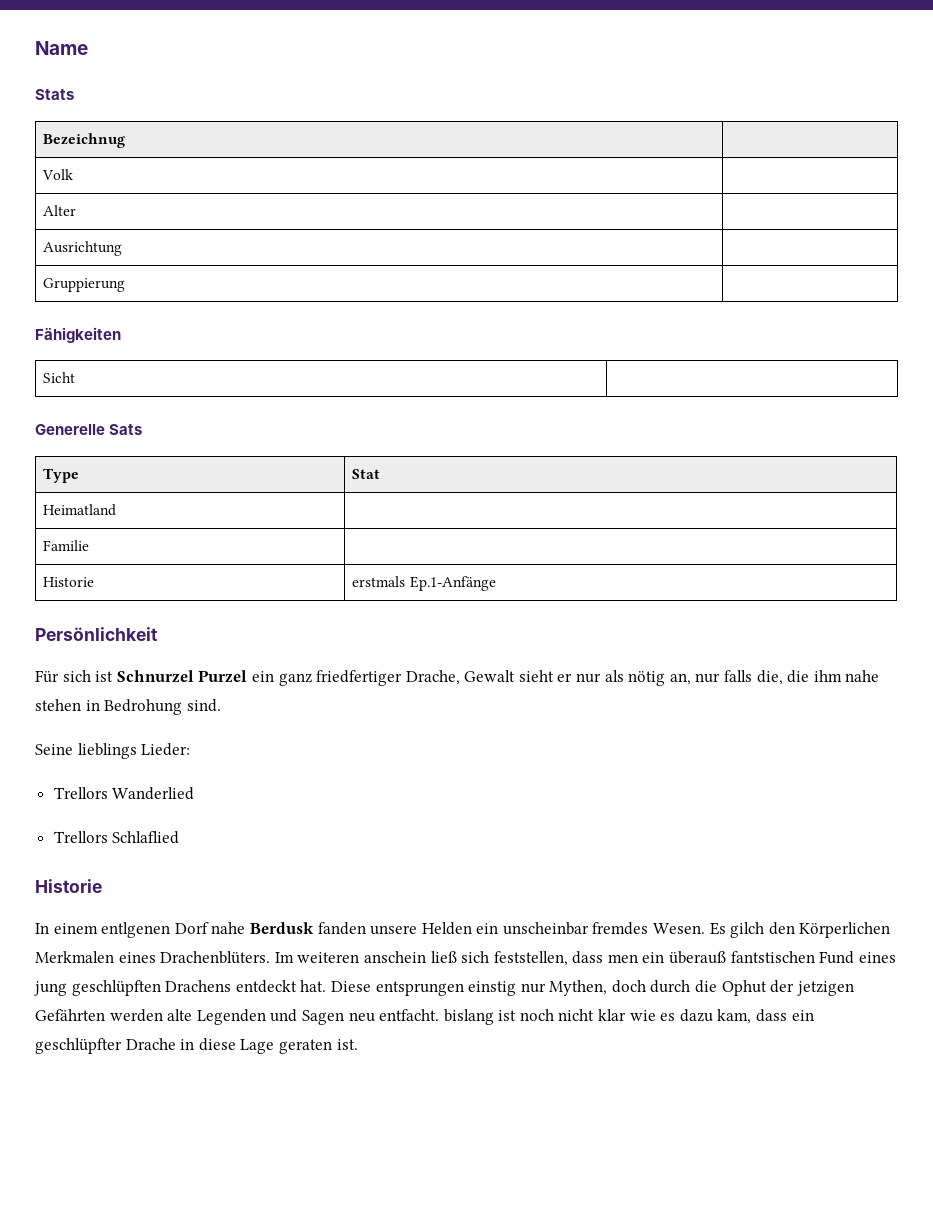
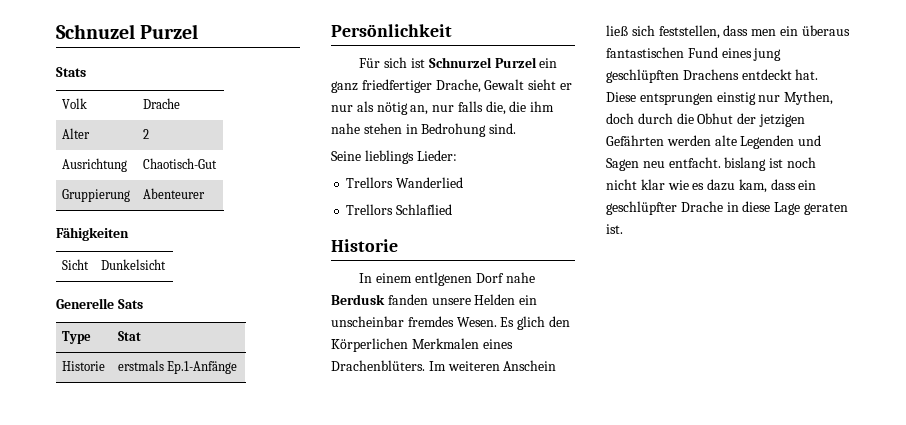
[35,41,88,55] Name -> [56,24,199,39] Schnuzel Purzel
[43,133,126,148] // Bezeichnug | -> (86, 72) none
(74, 174) none -> [143,98,181,109] Drache
(77, 210) none -> [143,129,150,139] 2
(123, 248) none -> [143,158,218,169] Chaotisch-Gut
(126, 285) none -> [143,188,206,199] Abenteurer
(76, 377) none -> [101,259,167,270] Dunkelsicht
[43,504,117,516] [43,540,90,551] // Heimatland | // Familie | -> (142, 336) none
[730,922,765,938] gilch -> [517,316,546,330] glich
[363,951,426,963] anschein -> [503,360,557,371] Anschein
[669,951,815,964] überauß fantstischen -> [801,25,850,36] [606,47,684,58] überaus fantastischen
[721,980,767,996] Ophut -> [697,113,734,124] Obhut

